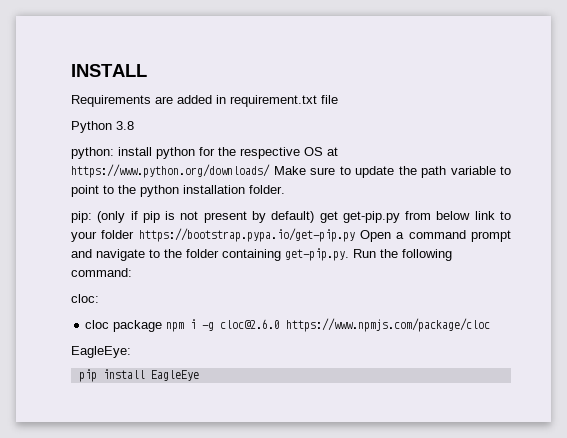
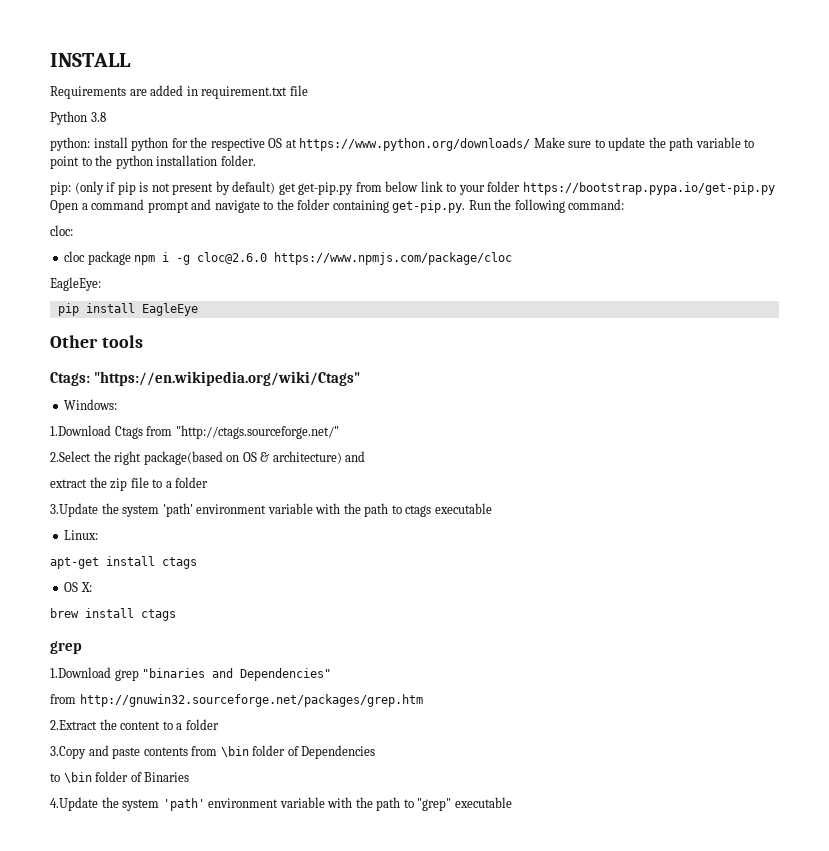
(199, 375) none -> [50,335,143,348] [50,371,361,386] [64,399,118,410] [50,425,339,439] [50,451,366,465] [50,477,209,491] [50,503,492,517] [64,530,99,540] [50,556,197,569] [64,582,92,592] [50,608,176,621] [50,641,82,654] [50,667,332,681] [50,694,423,707] [50,719,219,730] [50,745,376,759] [50,771,190,783] [50,797,512,811] // Other tools // Ctags: "https://en.wikipedia.org/wiki/Ctags" // Windows: // 1.Download Ctags from "http://ctags.sourceforge.net/" // 2.Select the right package(based on OS & architecture) and // extract the zip file to a folder // 3.Update the system 'path' environment variable with the path to ctags executable // Linux: // apt-get install ctags // OS X: // brew install ctags // grep // 1.Download grep "binaries and Dependencies" // from http://gnuwin32.sourceforge.net/packages/grep.htm // 2.Extract the content to a folder // 3.Copy and paste contents from \bin folder of Dependencies // to \bin folder of Binaries // 4.Update the system 'path' environment variable with the path to "grep" executable

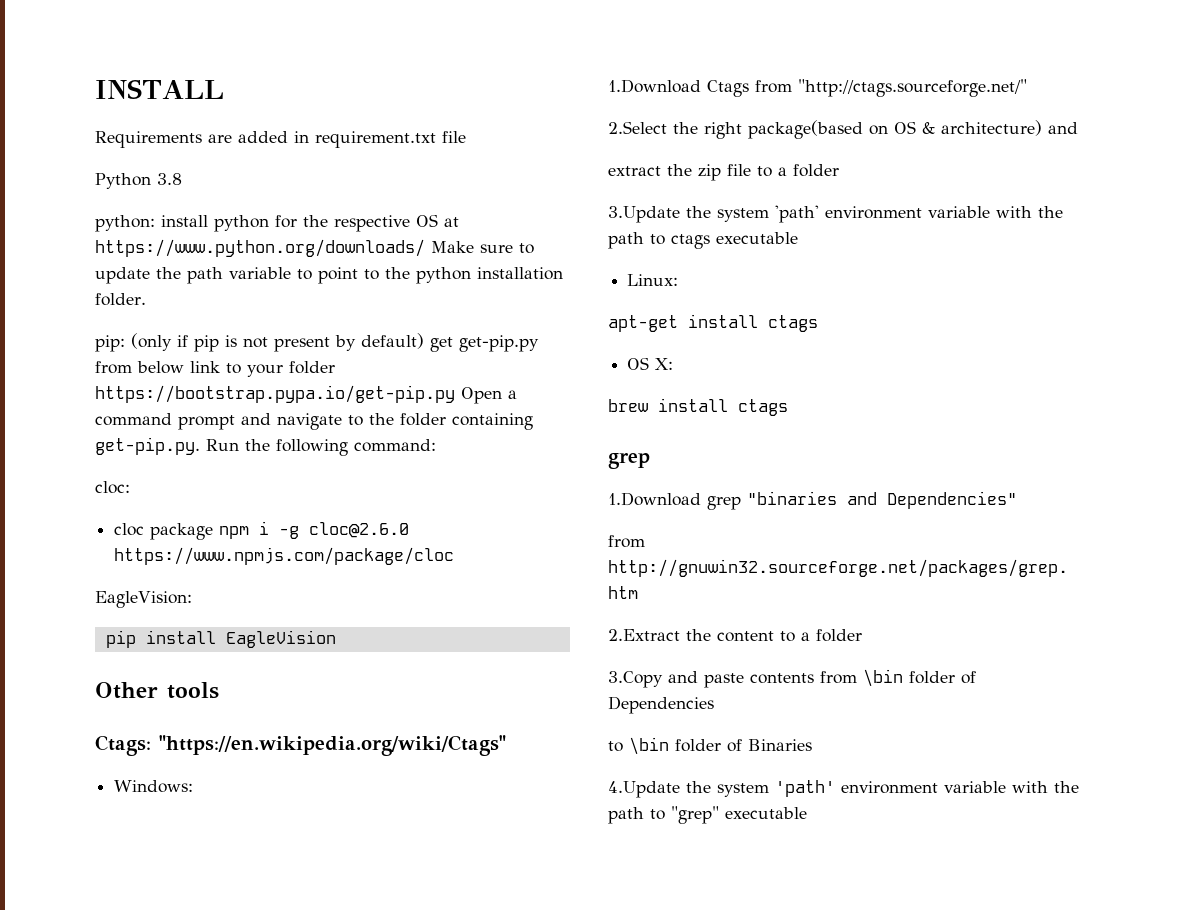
[50,277,101,291] EagleEye: -> [95,591,192,608] EagleVision:
[141,303,198,316] EagleEye -> [225,630,336,648] EagleVision

